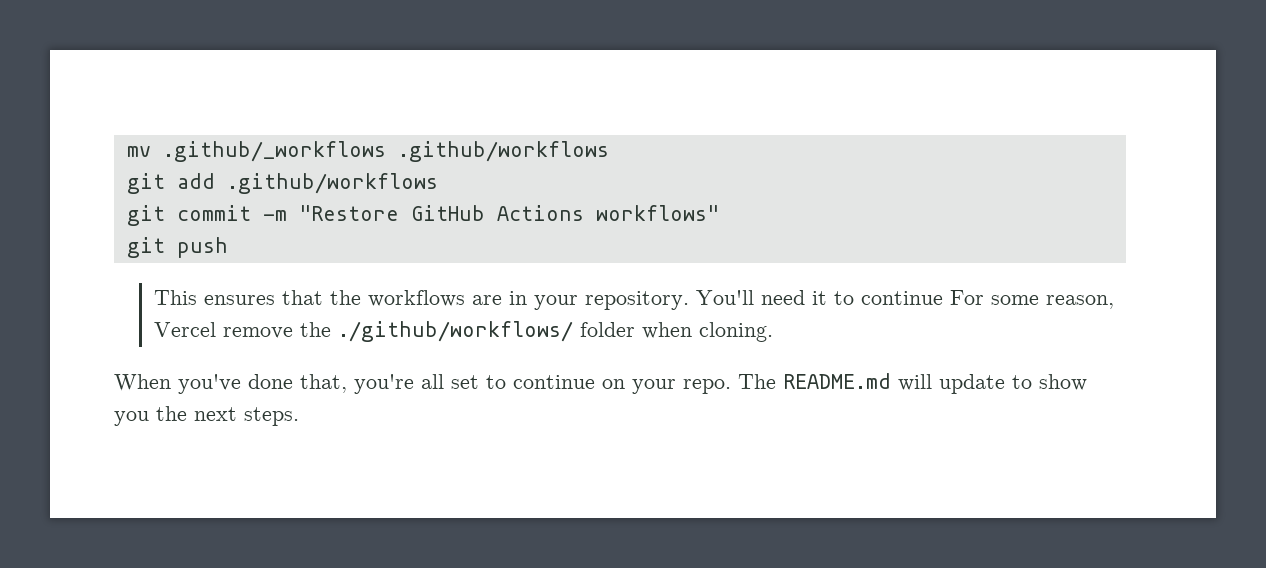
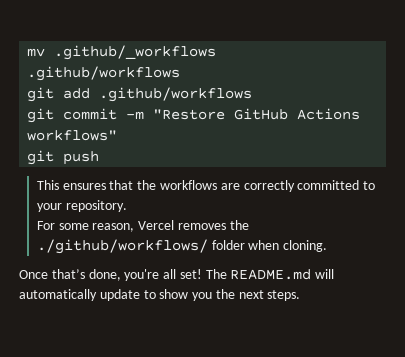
[508,291,527,305] in -> [243,180,376,192] correctly committed to
[695,290,943,305] You'll need it to continue -> (127, 206) //
[222,327,293,339] remove -> [178,223,227,230] removes
[114,374,731,394] When you've done that, you're all set to continue on your repo. -> [19,269,202,281] Once that’s done, you're all set!
(932, 382) none -> [19,289,97,301] automatically

